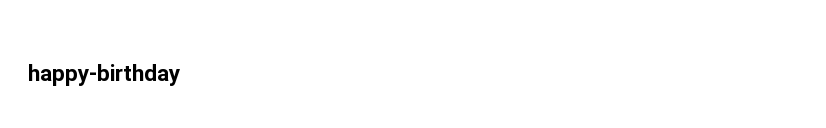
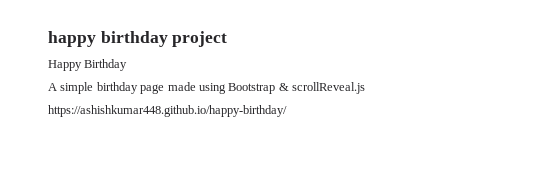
[28,64,180,86] happy-birthday -> [48,31,228,47] [48,59,128,71] [48,82,365,94] [48,105,287,117] happy birthday project // Happy Birthday // A simple birthday page made using Bootstrap & scrollReveal.js // https://ashishkumar448.github.io/happy-birthday/

